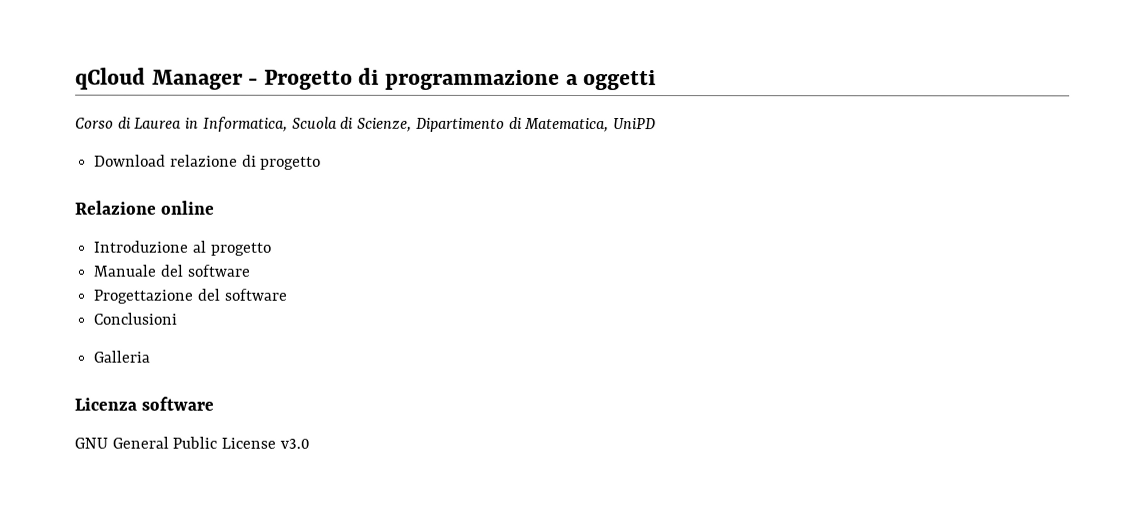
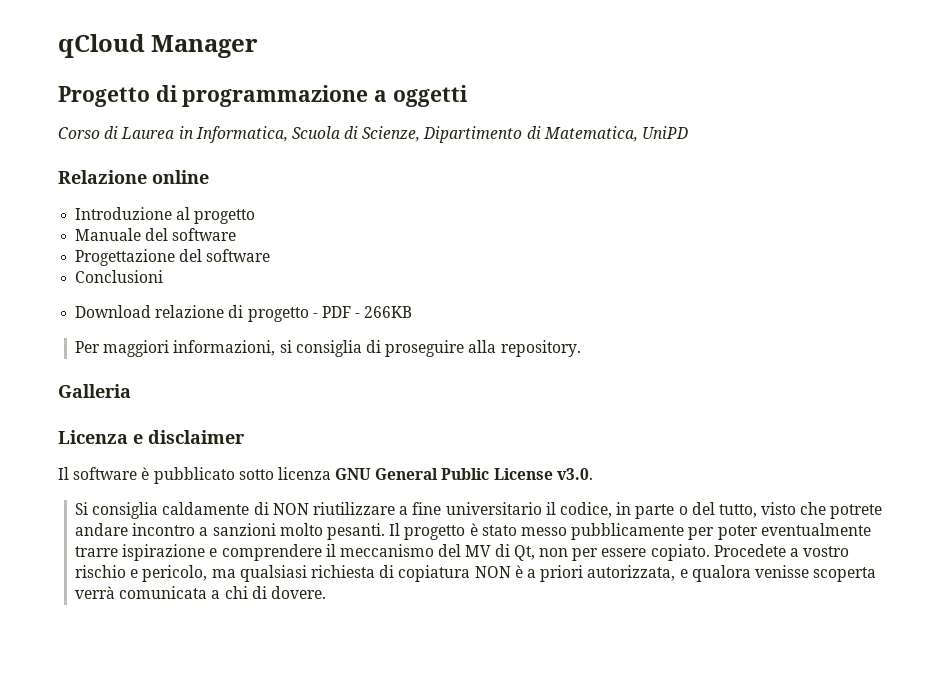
[248,77,259,85] - -> (259, 46) //
[94,154,322,170] // Download relazione di progetto -> (689, 132) none
[93,350,151,363] [74,396,215,411] [74,436,310,449] Galleria // Licenza software // GNU General Public License v3.0 -> [75,305,413,322] [75,340,581,357] [58,384,131,398] [58,430,245,444] [58,467,593,484] [75,502,883,519] [75,523,871,540] [75,544,850,561] [75,565,877,582] [75,586,327,599] Download relazione di progetto - PDF - 266KB // Per maggiori informazioni, si consiglia di proseguire alla repository. // Galleria // Licenza e disclaimer // Il software è pubblicato sotto licenza GNU General Public License v3.0. // Si consiglia caldamente di NON riutilizzare a fine universitario il codice, in parte o del tutto, visto che potrete andare incontro a sanzioni molto pesanti. Il progetto è stato messo pubblicamente per poter eventualmente trarre ispirazione e comprendere il meccanismo del MV di Qt, non per essere copiato. Procedete a vostro rischio e pericolo, ma qualsiasi richiesta di copiatura NON è a priori autorizzata, e qualora venisse scoperta verrà comunicata a chi di dovere.

